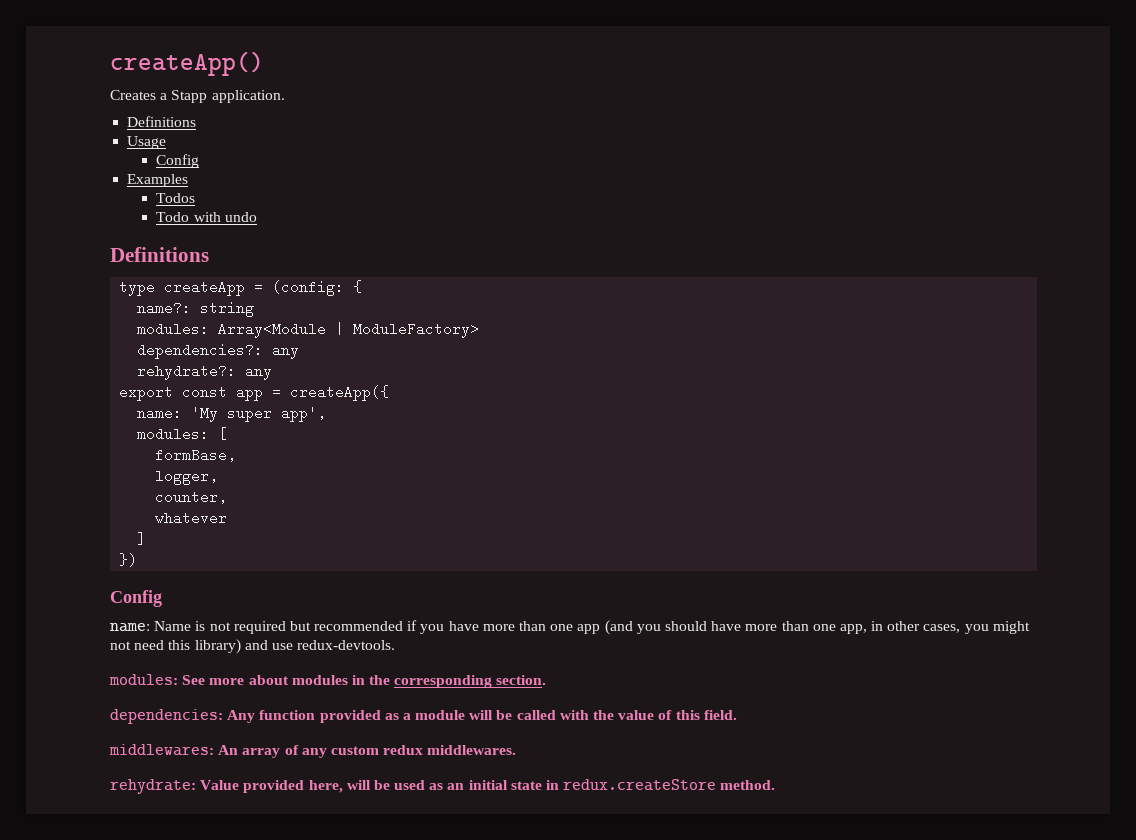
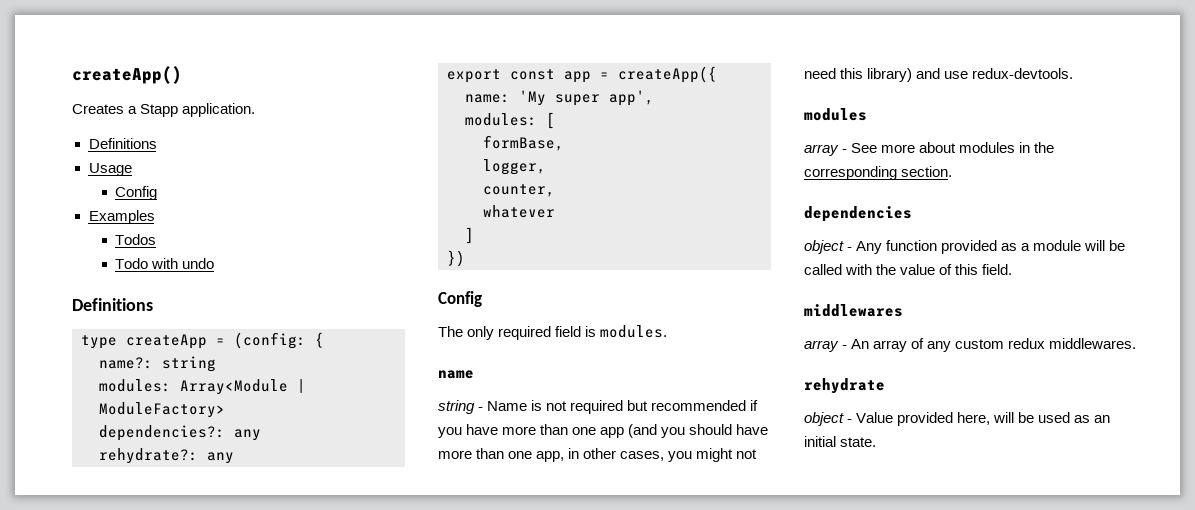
[110,622,150,632] name: -> [438,325,668,340] [438,370,474,379] [438,400,484,414] The only required field is modules. // name // string -
[109,674,178,685] modules: -> [804,108,867,121] [804,144,848,156] modules // array -
[110,709,223,724] dependencies: -> [804,206,912,222] [804,240,853,254] dependencies // object -
[109,744,214,756] middlewares: -> [804,304,903,317] [804,340,848,352] middlewares // array -
[110,779,196,794] rehydrate: -> [804,378,885,394] [804,412,853,426] rehydrate // object -
[510,779,776,791] state in redux.createStore method. -> [840,437,877,447] state.

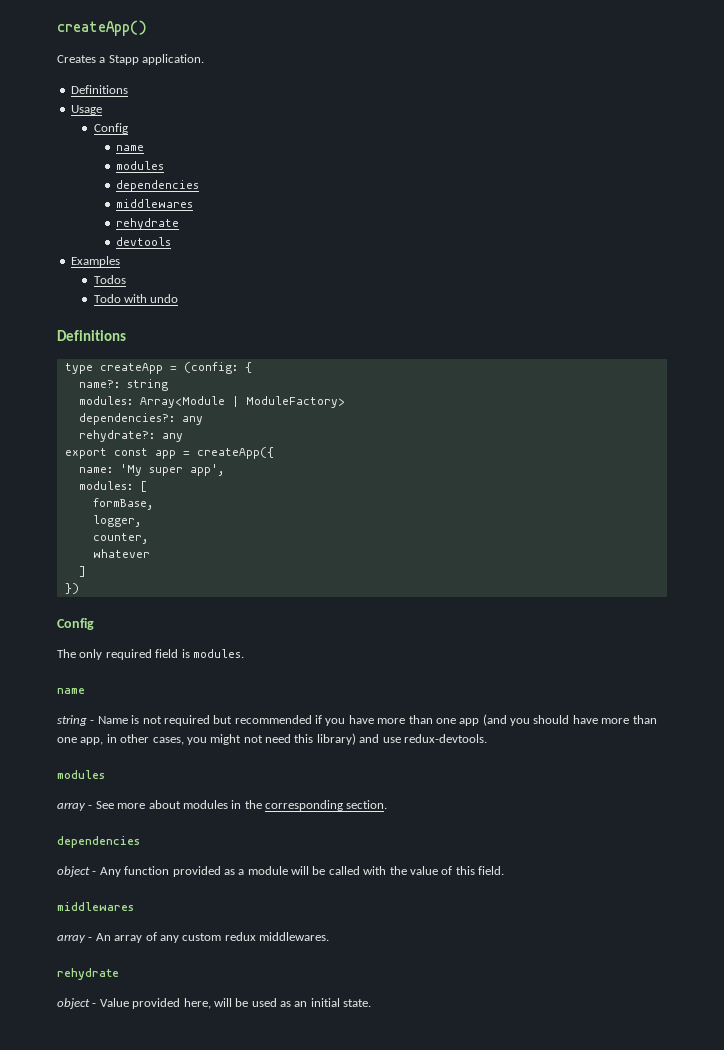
(158, 193) none -> [116,145,145,151] [116,161,165,170] [116,180,200,192] [116,199,194,208] [116,218,180,230] [116,237,172,246] // name // modules // dependencies // middlewares // rehydrate // devtools

